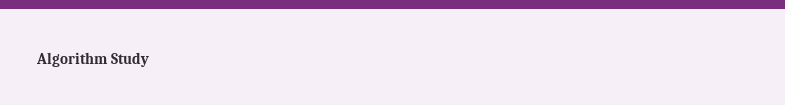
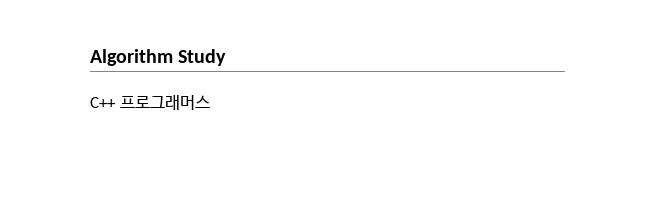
(150, 59) none -> [90,95,210,110] // C++ 프로그래머스

